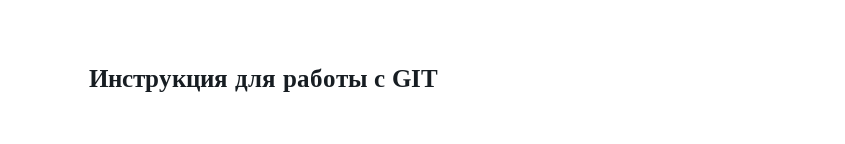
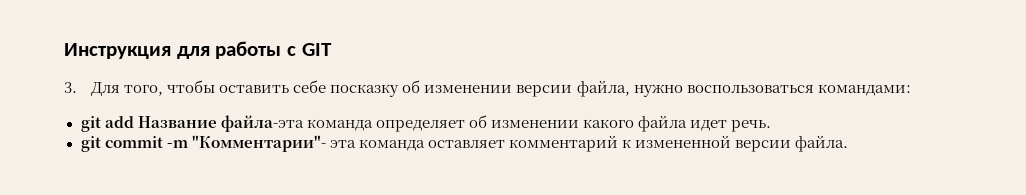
(438, 78) none -> [64,80,911,97] [80,115,772,132] [80,135,849,152] // 3. Для того, чтобы оставить себе посказку об изменении версии файла, нужно воспользоваться командами: // git add Название файла-эта команда определяет об изменении какого файла идет речь. // git commit -m "Комментарии"- эта команда оставляет комментарий к измененной версии файла.

